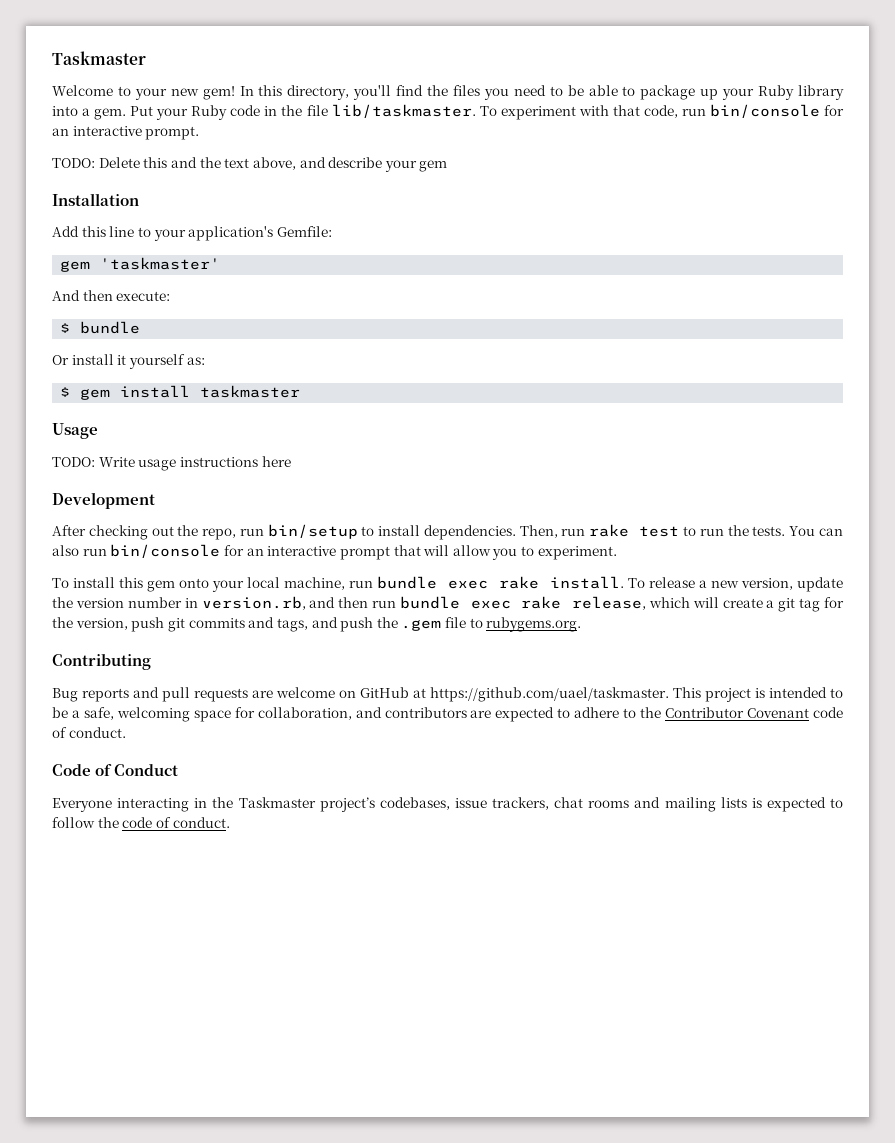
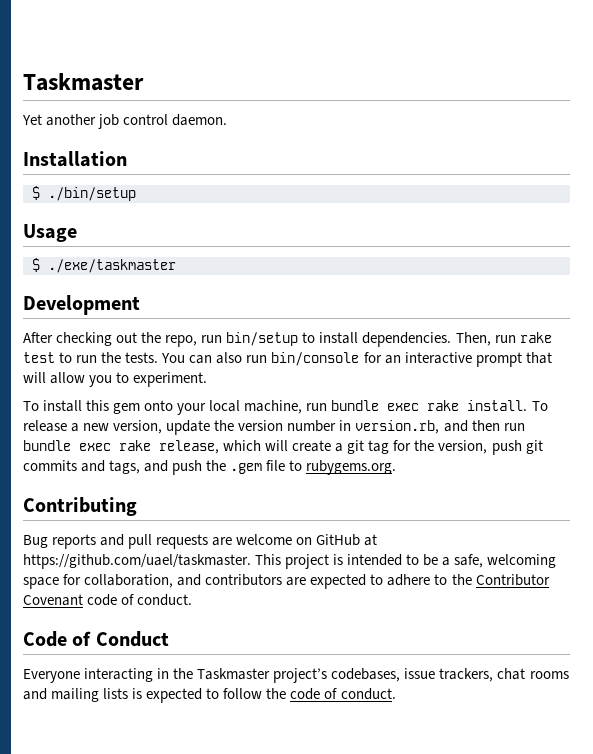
[52,85,844,100] [52,104,844,120] [52,126,200,140] [52,157,448,172] [52,193,139,206] [52,226,332,241] [60,257,221,272] [52,290,171,301] [60,321,141,334] [52,354,205,369] [60,385,301,400] [52,423,98,439] [52,456,291,471] Welcome to your new gem! In this directory, you'll find the files you need to be able to package up your Ruby library into a gem. Put your Ruby code in the file lib/taskmaster. To experiment with that code, run bin/console for an interactive prompt. // TODO: Delete this and the text above, and describe your gem // Installation // Add this line to your application's Gemfile: // gem 'taskmaster' // And then execute: // $ bundle // Or install it yourself as: // $ gem install taskmaster // Usage // TODO: Write usage instructions here -> [22,114,228,129] [23,151,127,167] [32,186,136,201] [23,224,77,242] [32,258,176,273] Yet another job control daemon. // Installation // $ ./bin/setup // Usage // $ ./exe/taskmaster

